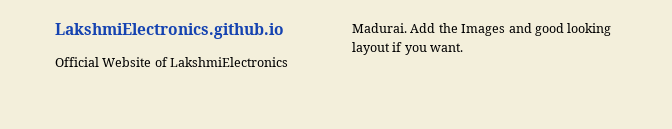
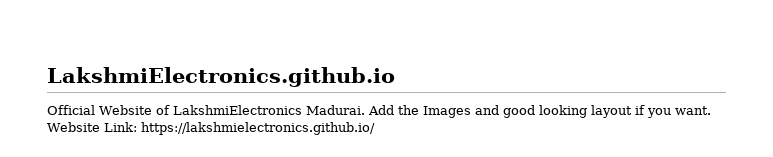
(464, 47) none -> [47,122,375,135] Website Link: https://lakshmielectronics.github.io/

